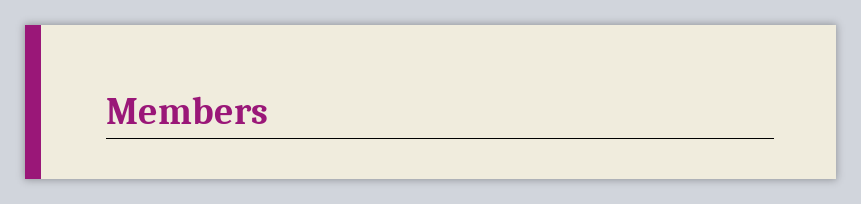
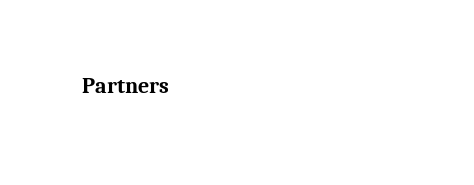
[106,96,268,124] Members -> [82,78,169,93] Partners

